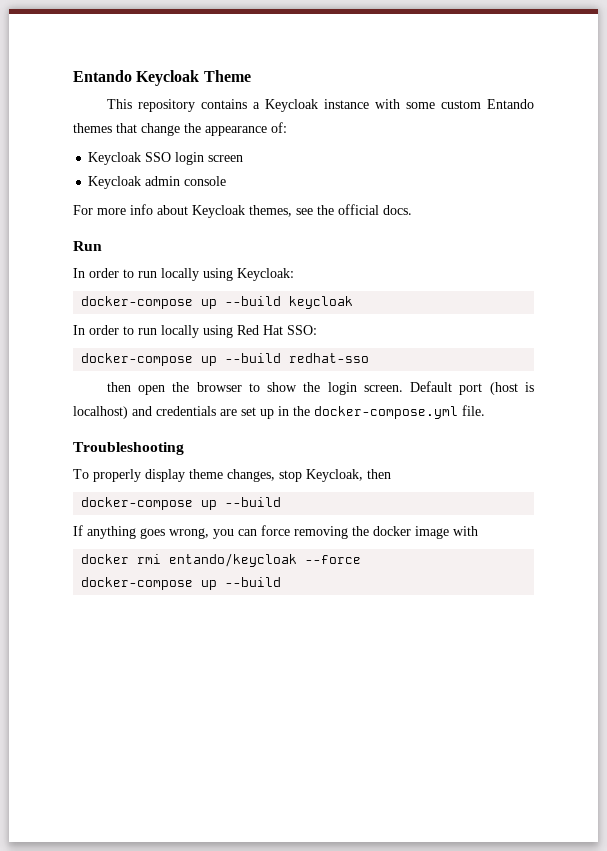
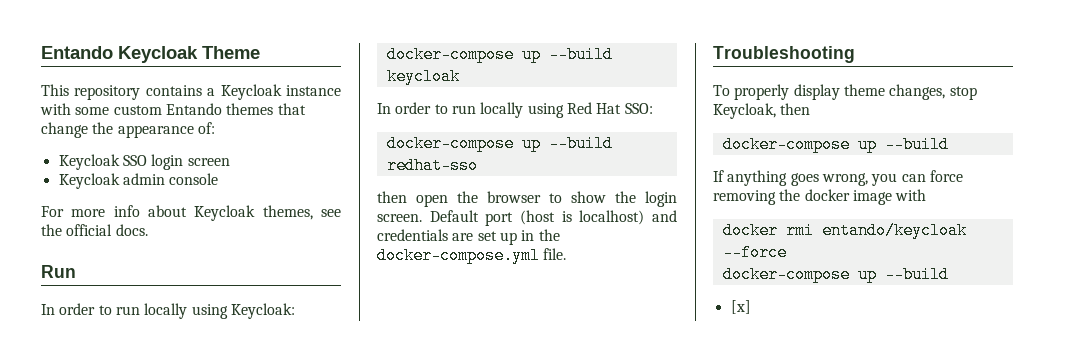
(282, 582) none -> [730,300,751,314] // [x]

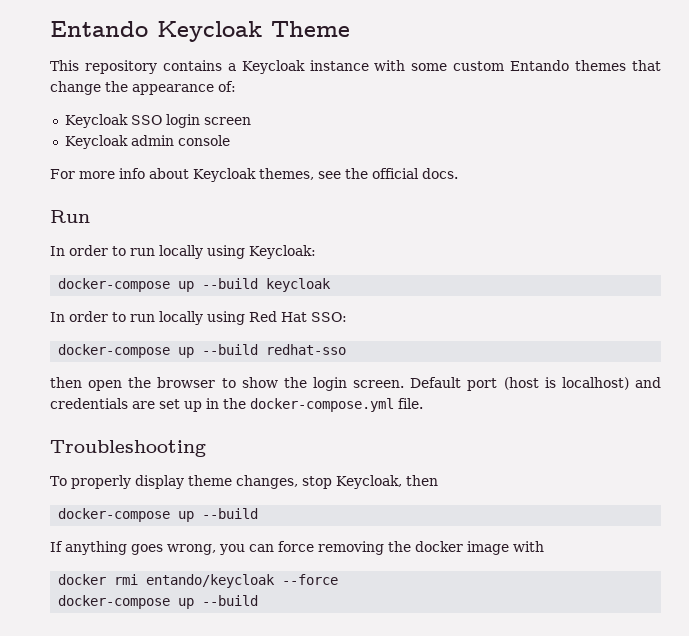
[730,300,751,314] // [x] -> (259, 600) none

